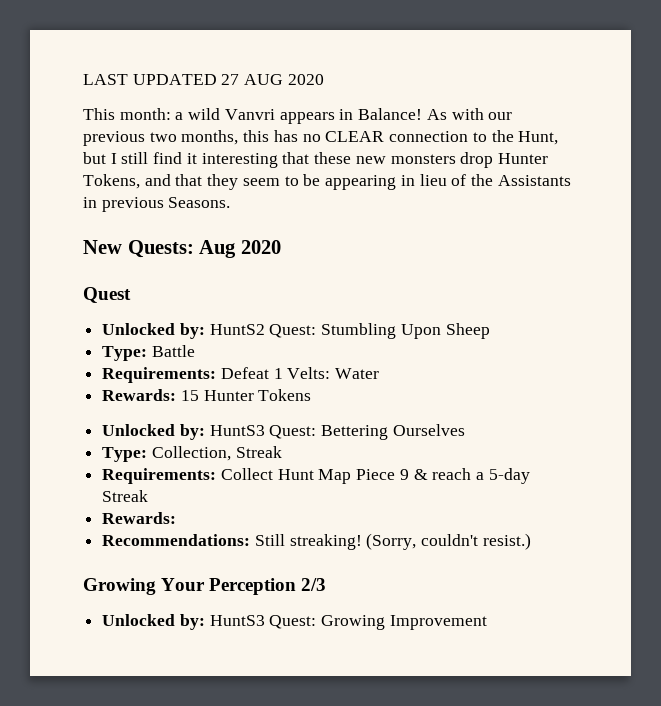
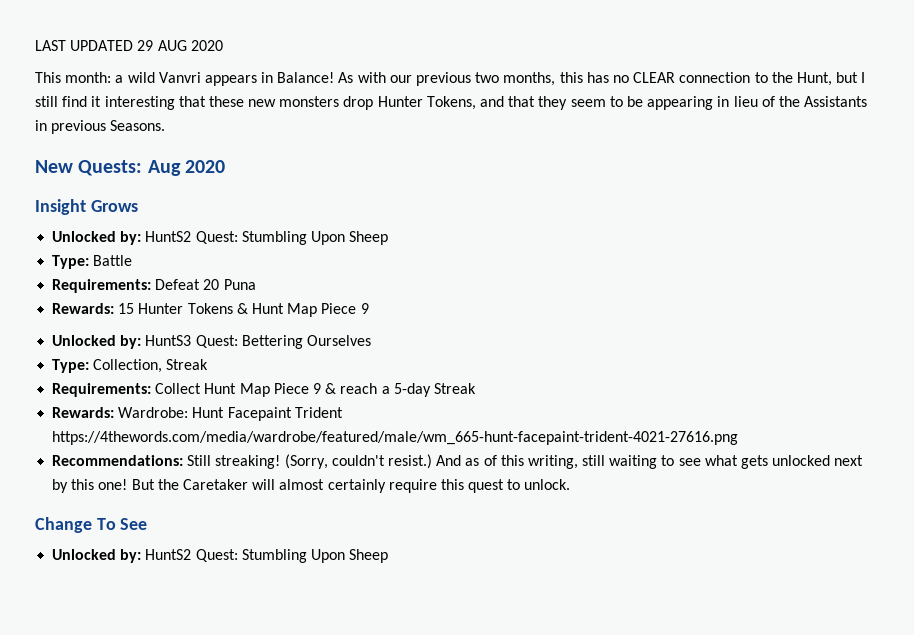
[221,74,240,85] 27 -> [137,40,154,51] 29
[83,287,131,303] Quest -> [35,199,138,215] Insight Grows
[273,367,380,379] 1 Velts: Water -> [203,279,256,290] 20 Puna
(312, 395) none -> [236,303,369,317] & Hunt Map Piece 9
(177, 518) none -> [118,407,343,421] [52,431,739,445] Wardrobe: Hunt Facepaint Trident https://4thewords.com/media/wardrobe/featured/male/wm_665-hunt-facepaint-trident-4021-27616.png
[83,578,327,595] [102,614,487,630] // Growing Your Perception 2/3 // Unlocked by: HuntS3 Quest: Growing Improvement -> [436,455,864,469] [52,479,571,493] [35,517,148,533] [52,549,389,563] And as of this writing, still waiting to see what gets unlocked next by this one! But the Caretaker will almost certainly require this quest to unlock. // Change To See // Unlocked by: HuntS2 Quest: Stumbling Upon Sheep

